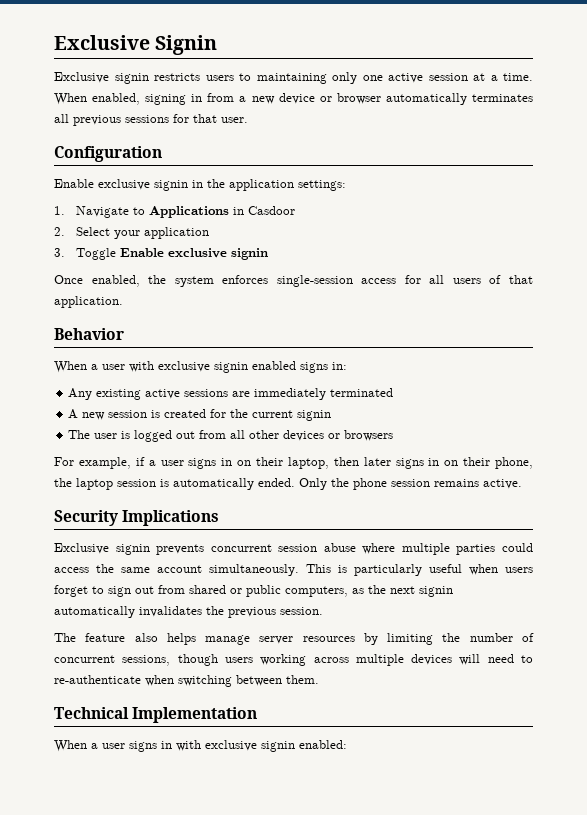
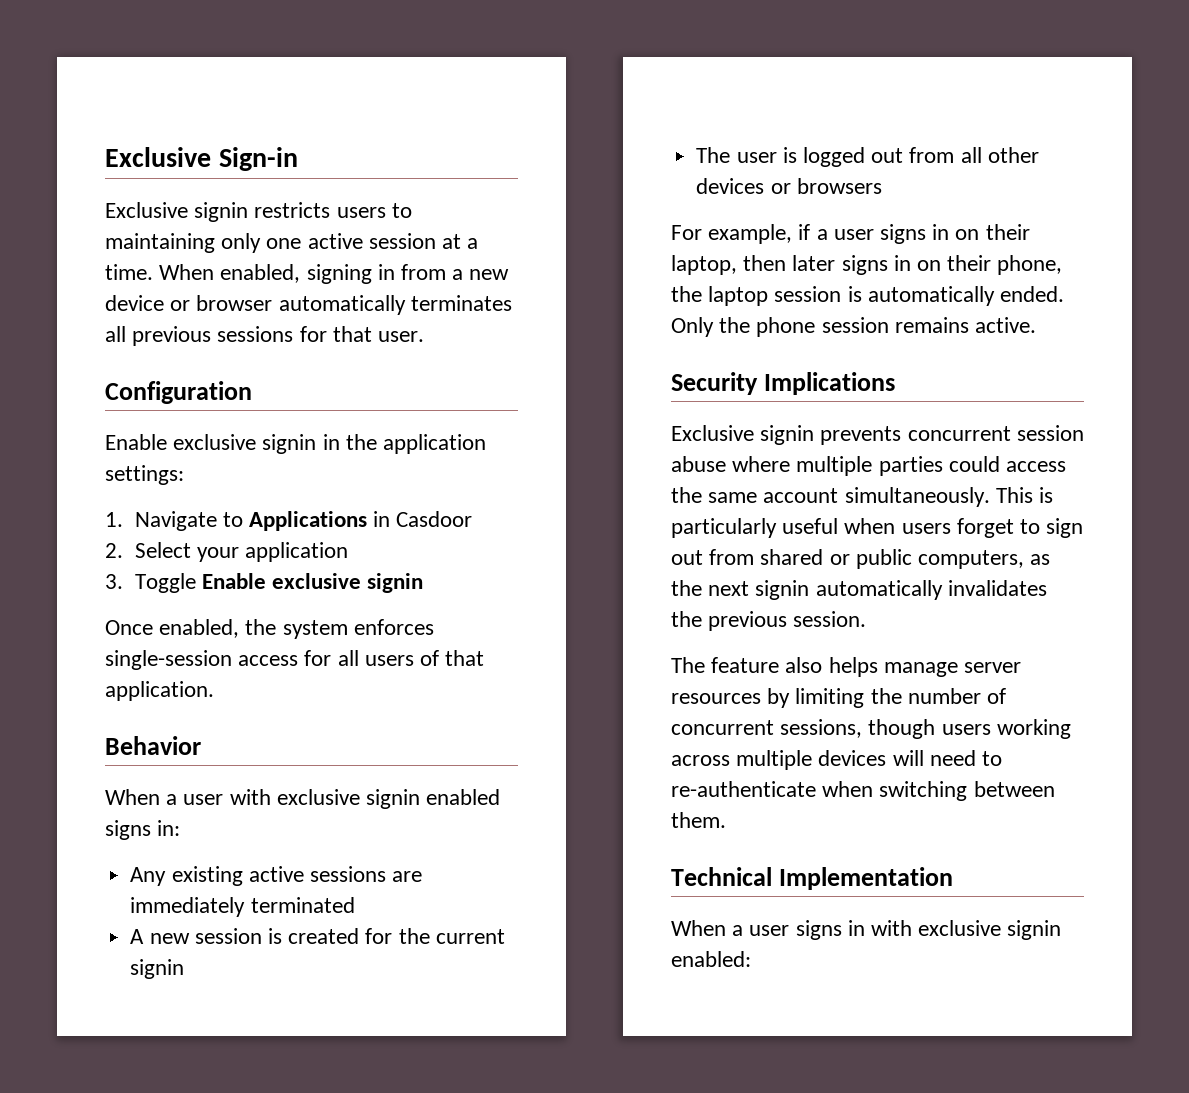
[54,35,218,55] Exclusive Signin -> [105,147,298,171] Exclusive Sign-in

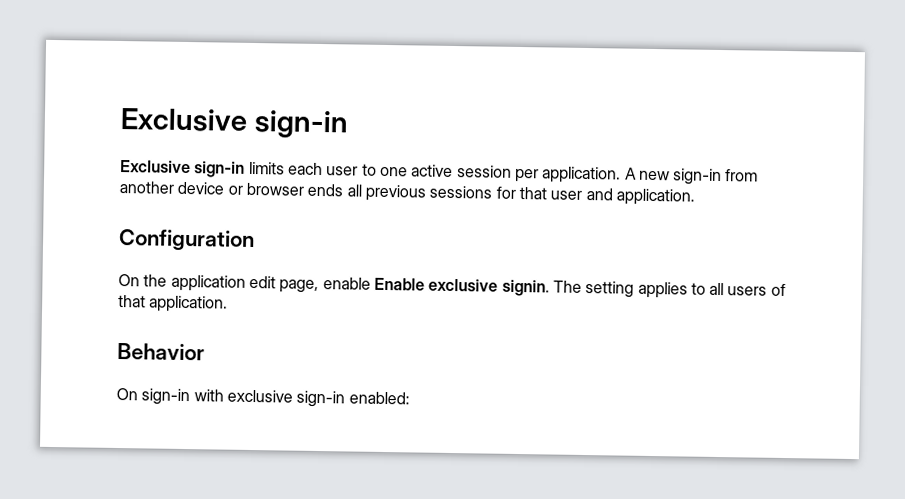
[105,147,298,171] [105,202,412,222] [105,233,479,253] [105,264,510,284] Exclusive Sign-in // Exclusive signin restricts users to maintaining only one active session at a time. When enabled, signing in from a new -> [120,108,349,139] [120,160,759,186] [119,181,174,194] Exclusive sign-in // Exclusive sign-in limits each user to one active session per application. A new sign-in from another
[278,295,512,315] automatically terminates -> [307,183,344,197] ends
[378,331,425,342] [105,381,252,404] [105,434,487,454] [105,465,184,485] [105,511,473,531] [105,542,348,562] [105,573,424,593] [105,619,434,639] [105,650,332,670] user. // Configuration // Enable exclusive signin in the application settings: // 1. Navigate to Applications in Casdoor // 2. Select your application // 3. Toggle Enable exclusive signin // Once enabled, the system enforces single-session access for -> [550,187,695,206] [118,228,255,253] [118,273,706,299] user and application. // Configuration // On the application edit page, enable Enable exclusive signin. The setting applies to
[105,789,501,809] [105,820,181,840] [130,866,423,886] [130,897,355,917] [130,928,505,944] [130,959,185,979] [696,147,1039,167] [696,178,882,194] [671,224,1030,244] [671,255,1063,275] [671,286,1065,306] [671,317,1037,337] [671,372,895,395] [671,425,1084,445] [671,456,1067,476] [671,487,1054,507] [671,518,1084,538] [671,549,1051,569] [671,580,1047,600] [671,611,867,631] [671,657,1022,677] [671,688,1007,708] [671,719,1071,739] [671,750,1003,770] [671,781,1055,801] [671,812,726,828] [671,867,953,890] [671,920,1062,940] When a user with exclusive signin enabled signs in: // Any existing active sessions are immediately terminated // A new session is created for the current signin // The user is logged out from all other devices or browsers // For example, if a user signs in on their laptop, then later signs in on their phone, the laptop session is automatically ended. Only the phone session remains active. // Security Implications // Exclusive signin prevents concurrent session abuse where multiple parties could access the same account simultaneously. This is particularly useful when users forget to sign out from shared or public computers, as the next signin automatically invalidates the previous session. // The feature also helps manage server resources by limiting the number of concurrent sessions, though users working across multiple devices will need to re-authenticate when switching between them. // Technical Implementation // When a user signs in with exclusive signin -> [116,387,346,408] On sign-in with exclusive sign-in

